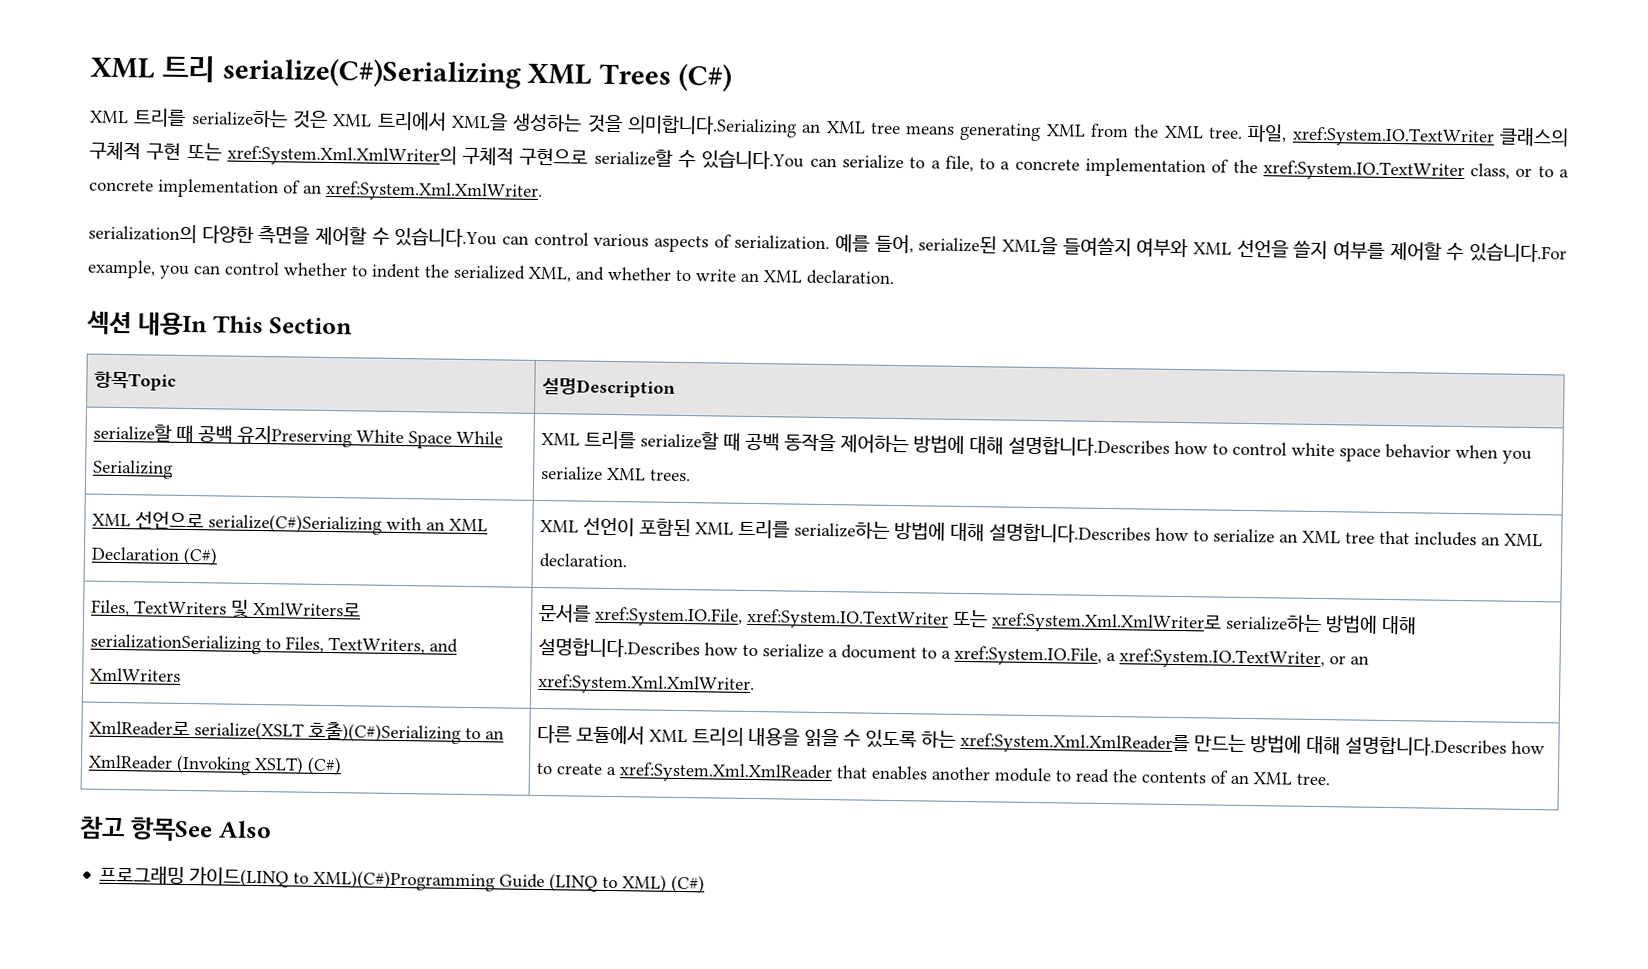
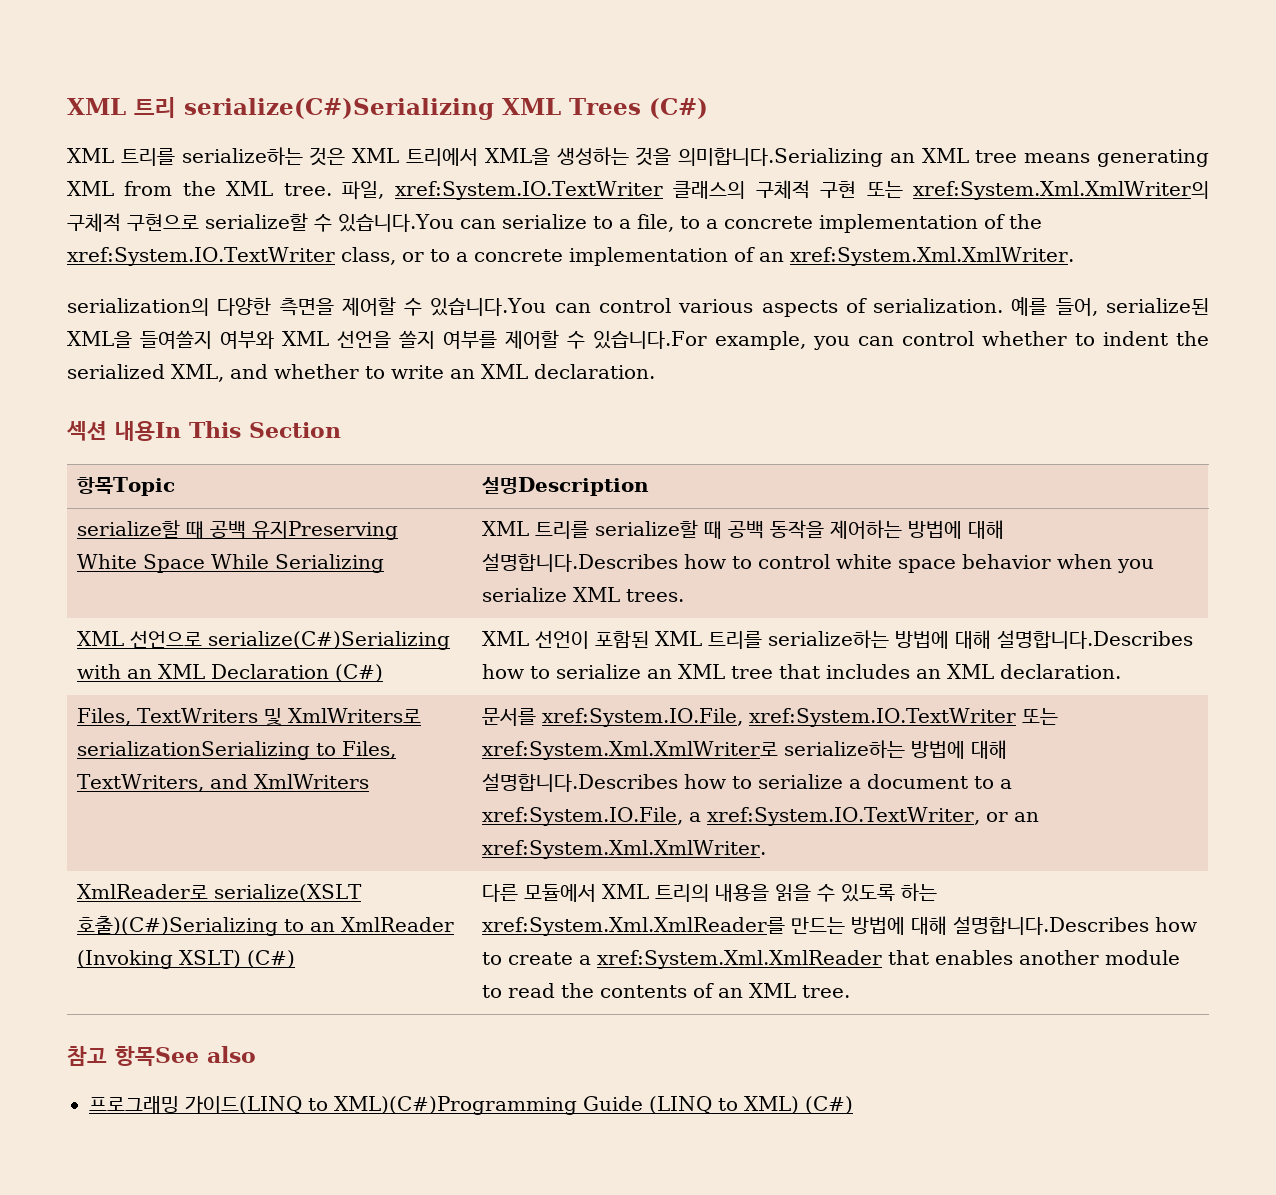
[217,820,272,839] Also -> [207,1046,256,1063] also

